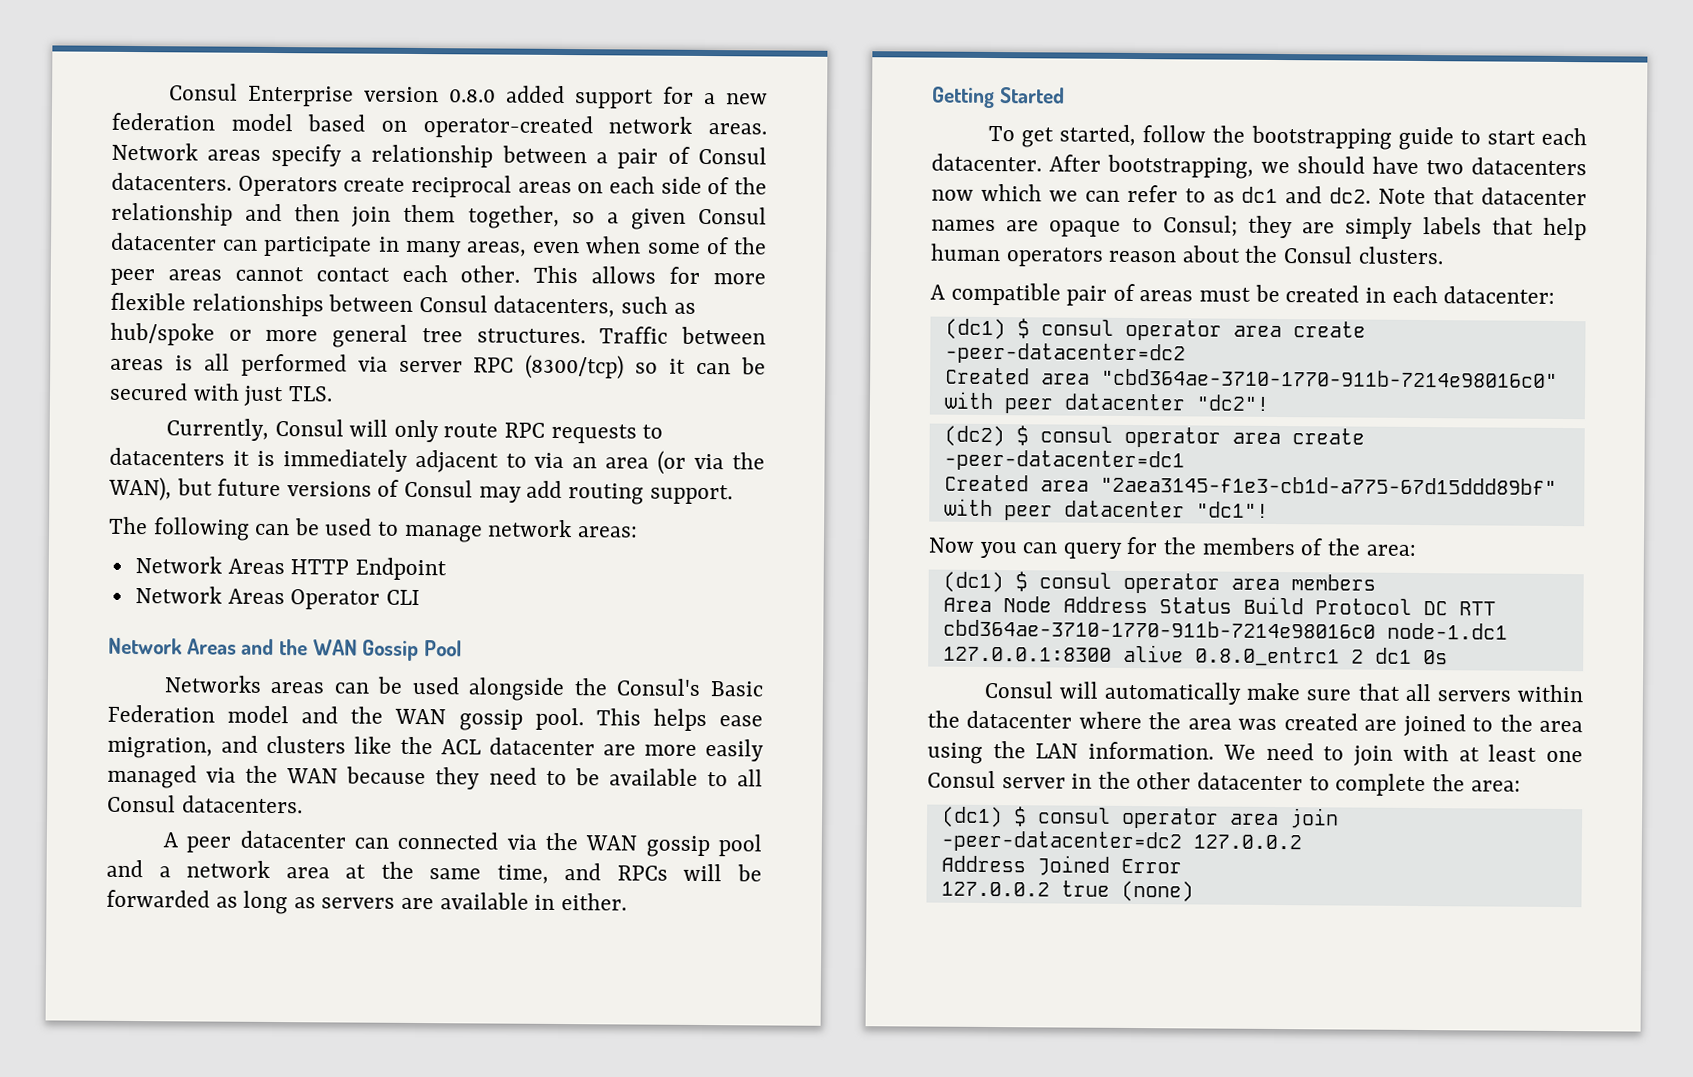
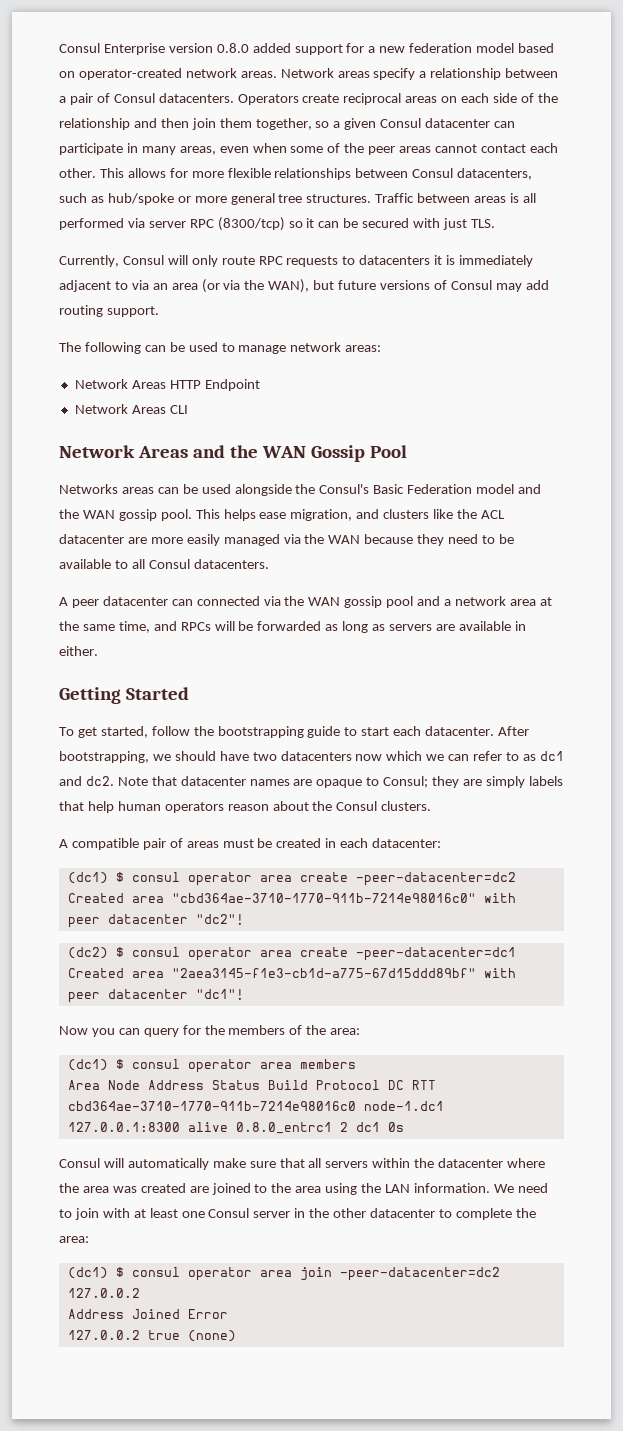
[290,589,381,610] Operator -> (166, 409) none

